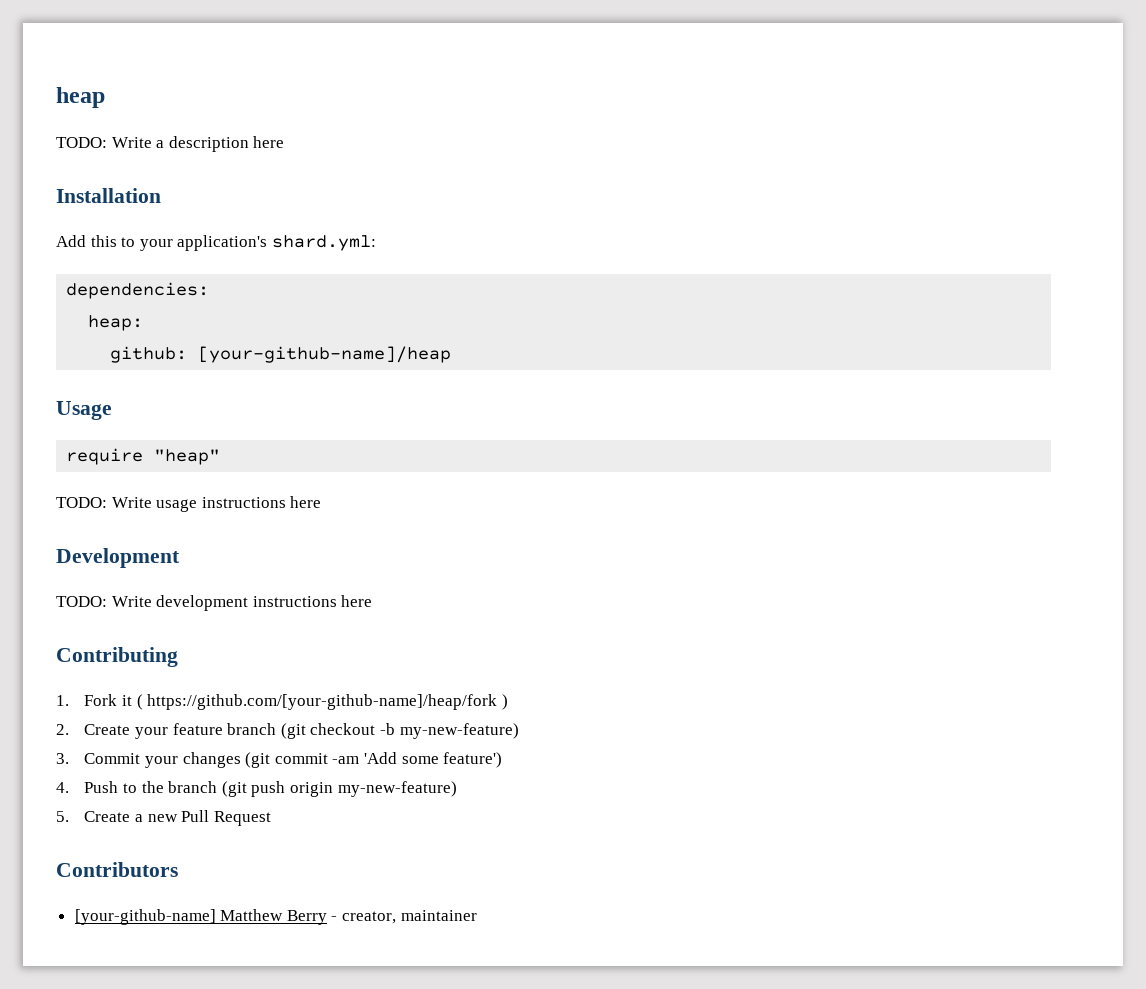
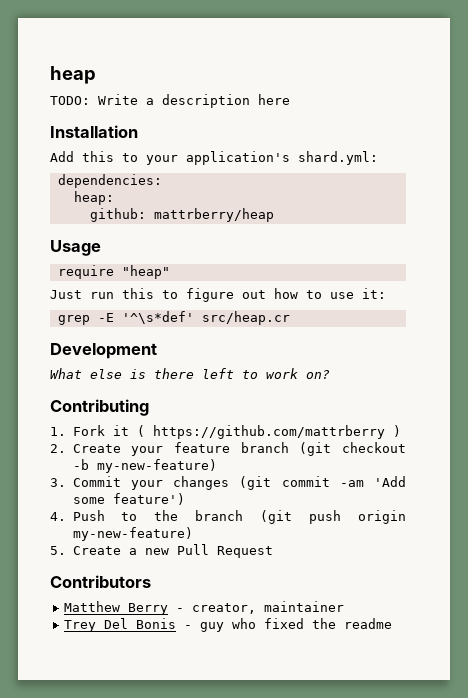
[198,346,452,363] [your-github-name]/heap -> [153,208,274,222] mattrberry/heap
[56,496,322,512] [56,548,180,568] [56,595,373,611] TODO: Write usage instructions here // Development // TODO: Write development instructions here -> [50,288,386,302] [57,311,290,325] [50,343,157,359] [50,368,330,379] Just run this to figure out how to use it: // grep -E '^\s*def' src/heap.cr // Development // What else is there left to work on?
[147,694,498,710] https://github.com/[your-github-name]/heap/fork -> [152,425,385,439] https://github.com/mattrberry
[74,909,216,925] [your-github-name] -> (151, 581) none
(477, 915) none -> [64,618,393,632] // Trey Del Bonis - guy who fixed the readme

